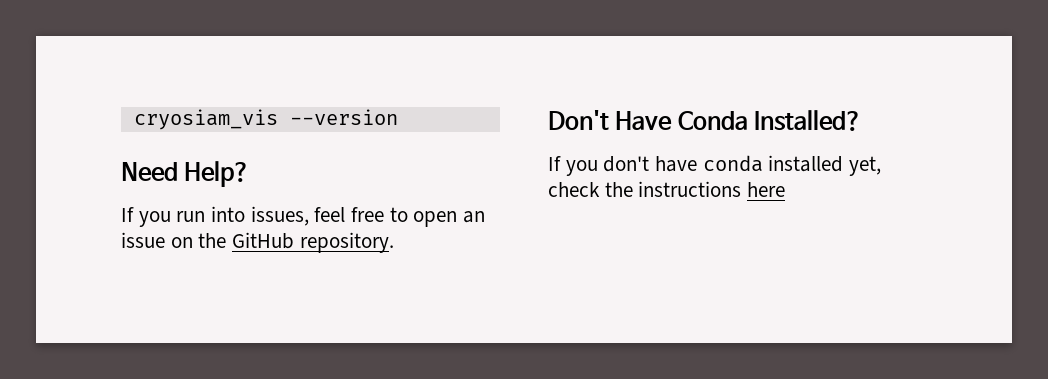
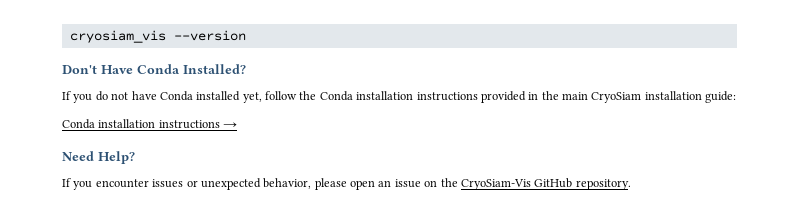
[121,161,251,187] [121,206,486,227] [121,232,394,253] // Need Help? // If you run into issues, feel free to open an issue on the GitHub repository. -> (246, 35) none
[603,155,882,176] [548,181,786,197] don't have conda installed yet, check the instructions here -> [95,91,737,103] [62,119,238,129] [62,151,135,164] [62,178,631,190] do not have Conda installed yet, follow the Conda installation instructions provided in the main CryoSiam installation guide: // Conda installation instructions → // Need Help? // If you encounter issues or unexpected behavior, please open an issue on the CryoSiam-Vis GitHub repository.

